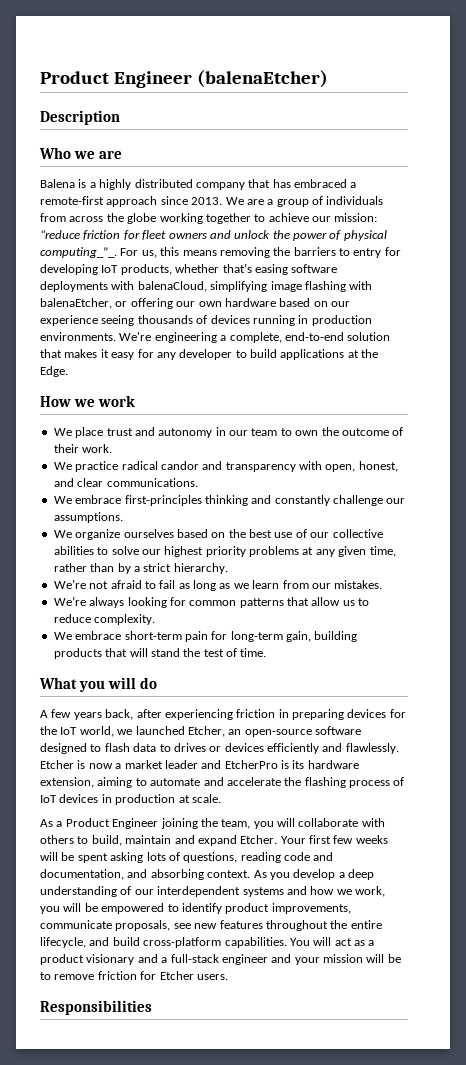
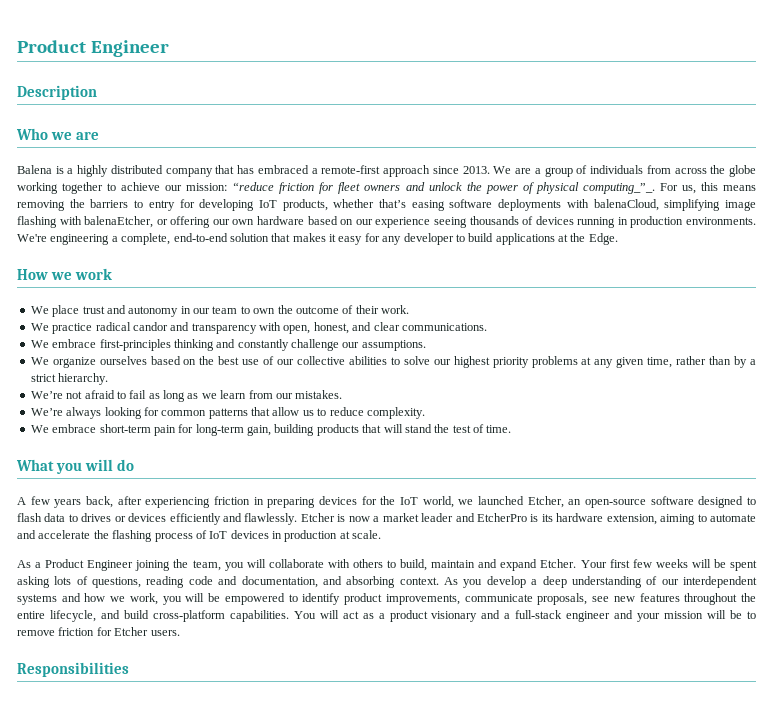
[40,70,329,88] Product Engineer (balenaEtcher) -> [17,40,170,57] Product Engineer

